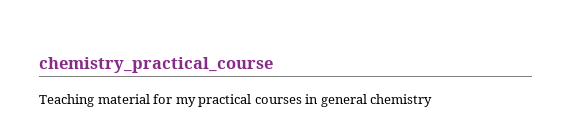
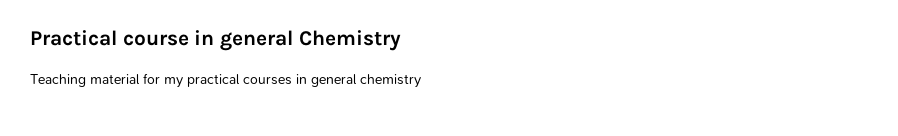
[39,57,273,73] chemistry_practical_course -> [30,30,401,51] Practical course in general Chemistry

